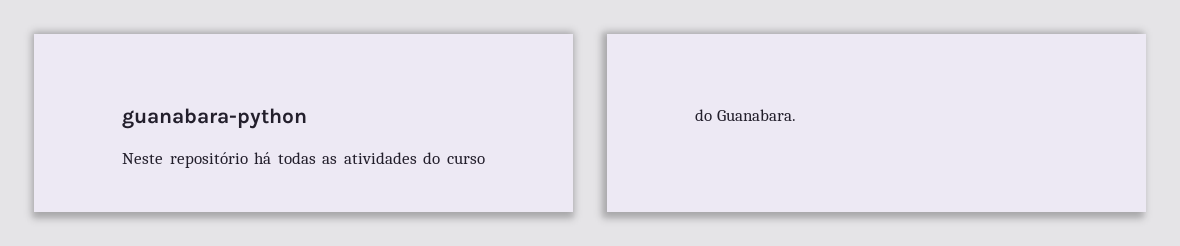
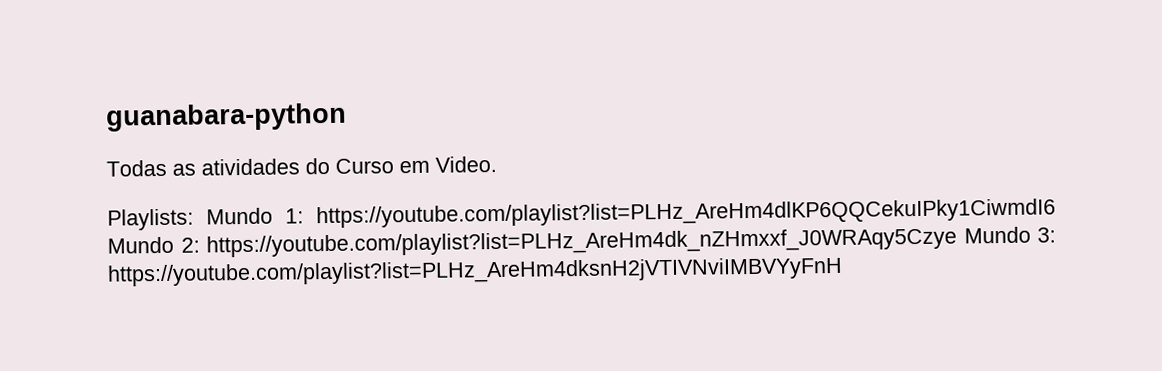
[122,152,485,168] [695,109,796,121] Neste repositório há todas as atividades do curso do Guanabara. -> [106,155,497,177] [107,198,1056,231] [107,226,1056,258] [107,256,843,287] Todas as atividades do Curso em Video. // Playlists: Mundo 1: https://youtube.com/playlist?list=PLHz_AreHm4dlKP6QQCekuIPky1CiwmdI6 Mundo 2: https://youtube.com/playlist?list=PLHz_AreHm4dk_nZHmxxf_J0WRAqy5Czye Mundo 3: https://youtube.com/playlist?list=PLHz_AreHm4dksnH2jVTIVNviIMBVYyFnH

